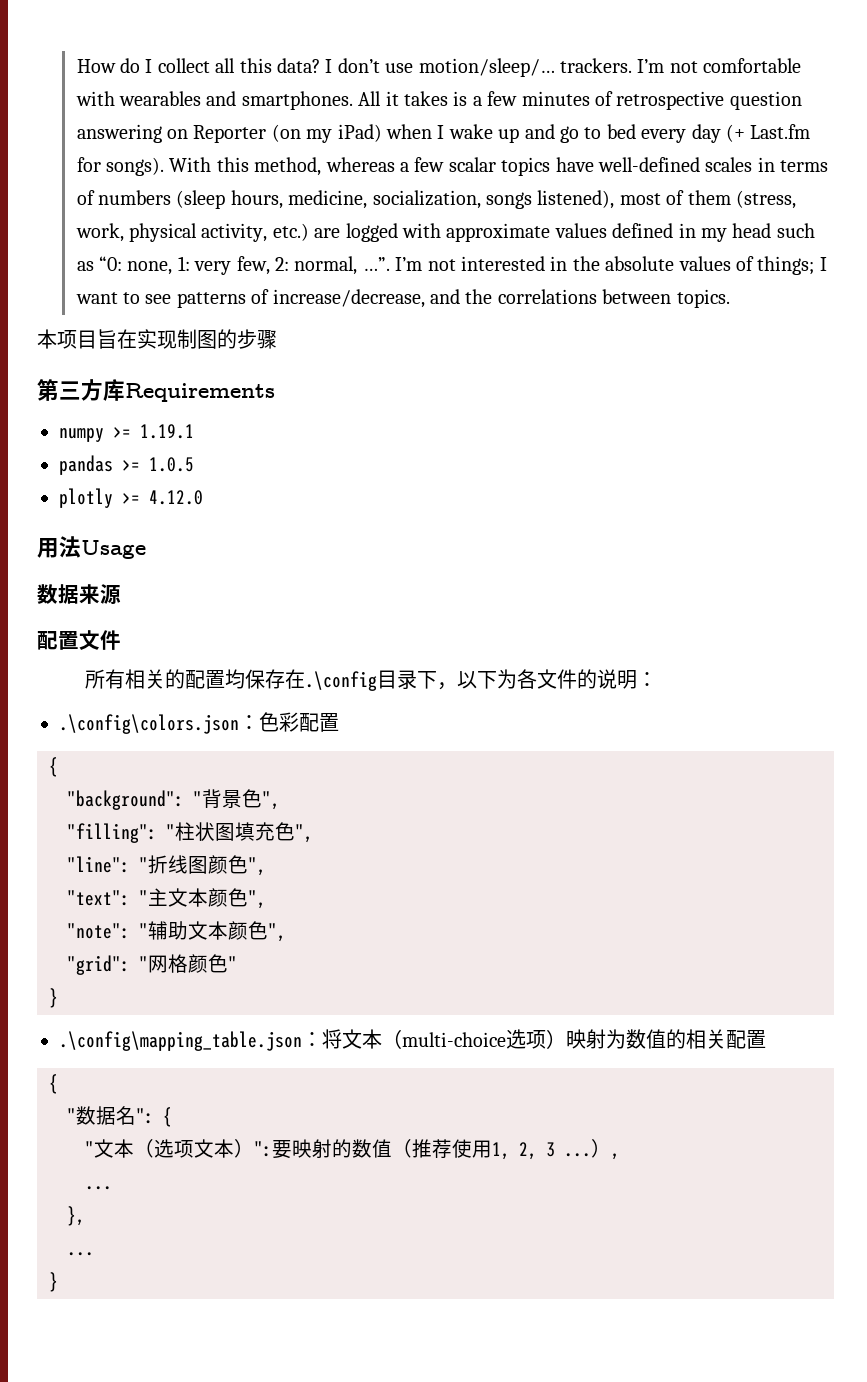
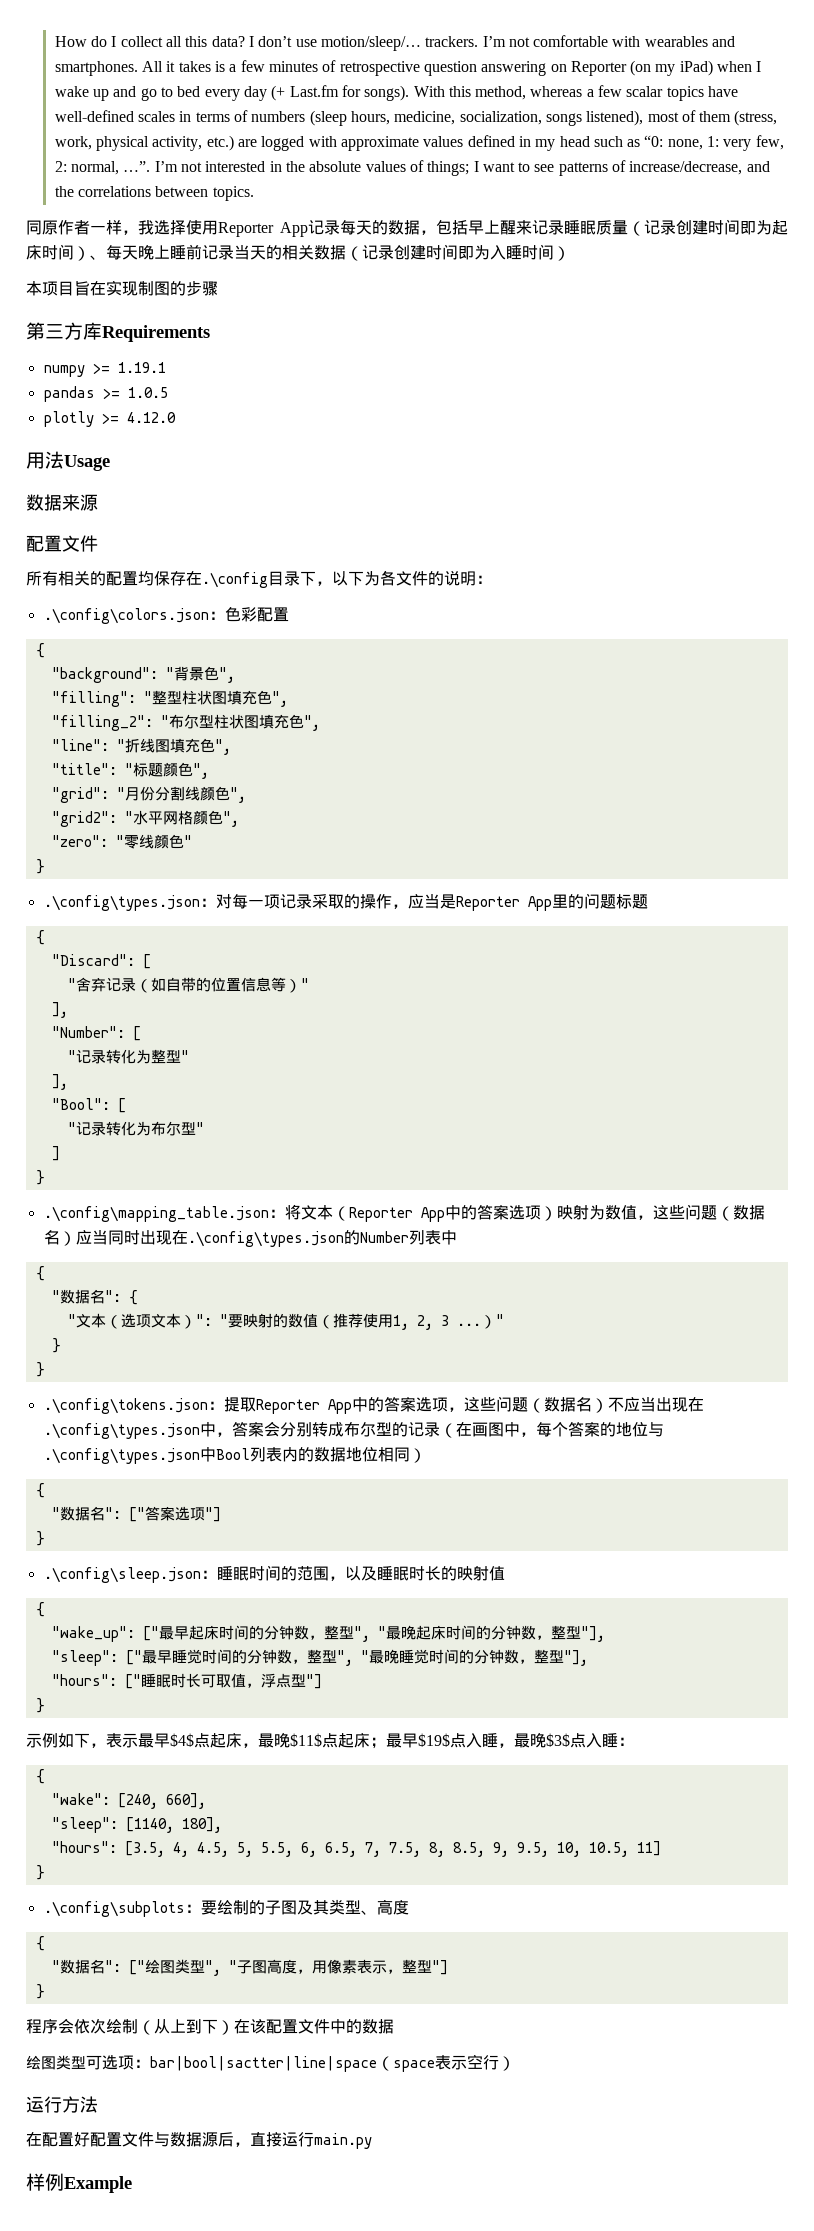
(730, 298) none -> [26,219,788,237] [26,244,570,261] // 同原作者一样，我选择使用Reporter App记录每天的数据，包括早上醒来记录睡眠质量（记录创建时间即为起床时间）、每天晚上睡前记录当天的相关数据（记录创建时间即为入睡时间）
(175, 831) none -> [151,690,288,707] [51,714,214,731] 整型柱状图填充色", // "filling_2": "布尔型
[208,855,266,876] [67,888,266,909] [67,921,286,942] [67,954,237,975] 颜色", // "text": "主文本颜色", // "note": "辅助文本颜色", // "grid": "网格颜色" -> [169,738,231,755] [51,762,209,779] [51,786,246,803] [51,810,239,827] [51,834,192,849] [35,859,45,874] [43,893,648,911] [35,930,45,945] [51,954,151,969] [67,977,309,993] [51,1002,68,1018] [51,1026,141,1041] [67,1049,189,1064] [51,1074,68,1090] [51,1098,126,1113] [67,1121,204,1136] [51,1146,60,1161] 填充色", // "title": "标题颜色", // "grid": "月份分割线颜色", // "grid2": "水平网格颜色", // "zero": "零线颜色" // } // .\config\types.json：对每一项记录采取的操作，应当是Reporter App里的问题标题 // { // "Discard": [ // "舍弃记录（如自带的位置信息等）" // ], // "Number": [ // "记录转化为整型" // ], // "Bool": [ // "记录转化为布尔型" // ]
[402,1029,766,1049] multi-choice选项）映射为数值的相关配置 -> [348,1204,765,1222] [43,1230,457,1247] Reporter App中的答案选项）映射为数值，这些问题（数据名）应当同时出现在.\config\types.json的Number列表中
(272, 1149) none -> [219,1314,228,1326] "
[611,1153,620,1160] [85,1186,112,1190] [67,1206,85,1226] [67,1252,94,1256] [49,1272,58,1292] , // ... // }, // ... // } -> [495,1314,504,1326] [51,1338,61,1353] [35,1362,45,1377] [43,1396,704,1414] [43,1421,664,1439] [43,1447,426,1464] [35,1483,45,1498] [51,1506,221,1522] [35,1531,45,1546] [43,1565,505,1583] [35,1602,45,1617] [51,1625,605,1642] [51,1649,588,1666] [51,1673,322,1689] [35,1698,45,1713] [26,1732,634,1749] [35,1769,45,1784] [51,1793,206,1809] [51,1817,222,1833] [51,1841,661,1857] [35,1865,45,1880] [43,1899,409,1917] [35,1936,45,1951] [51,1959,448,1976] [35,1984,45,1999] [26,2018,394,2035] [26,2054,515,2072] [26,2096,98,2113] [26,2132,372,2149] [26,2173,132,2193] " // } // } // .\config\tokens.json：提取Reporter App中的答案选项，这些问题（数据名）不应当出现在.\config\types.json中，答案会分别转成布尔型的记录（在画图中，每个答案的地位与.\config\types.json中Bool列表内的数据地位相同） // { // "数据名": ["答案选项"] // } // .\config\sleep.json：睡眠时间的范围，以及睡眠时长的映射值 // { // "wake_up": ["最早起床时间的分钟数，整型", "最晚起床时间的分钟数，整型"], // "sleep": ["最早睡觉时间的分钟数，整型", "最晚睡觉时间的分钟数，整型"], // "hours": ["睡眠时长可取值，浮点型"] // } // 示例如下，表示最早$4$点起床，最晚$11$点起床；最早$19$点入睡，最晚$3$点入睡： // { // "wake": [240, 660], // "sleep": [1140, 180], // "hours": [3.5, 4, 4.5, 5, 5.5, 6, 6.5, 7, 7.5, 8, 8.5, 9, 9.5, 10, 10.5, 11] // } // .\config\subplots：要绘制的子图及其类型、高度 // { // "数据名": ["绘图类型", "子图高度，用像素表示，整型"] // } // 程序会依次绘制（从上到下）在该配置文件中的数据 // 绘图类型可选项：bar|bool|sactter|line|space（space表示空行） // 运行方法 // 在配置好配置文件与数据源后，直接运行main.py // 样例Example

